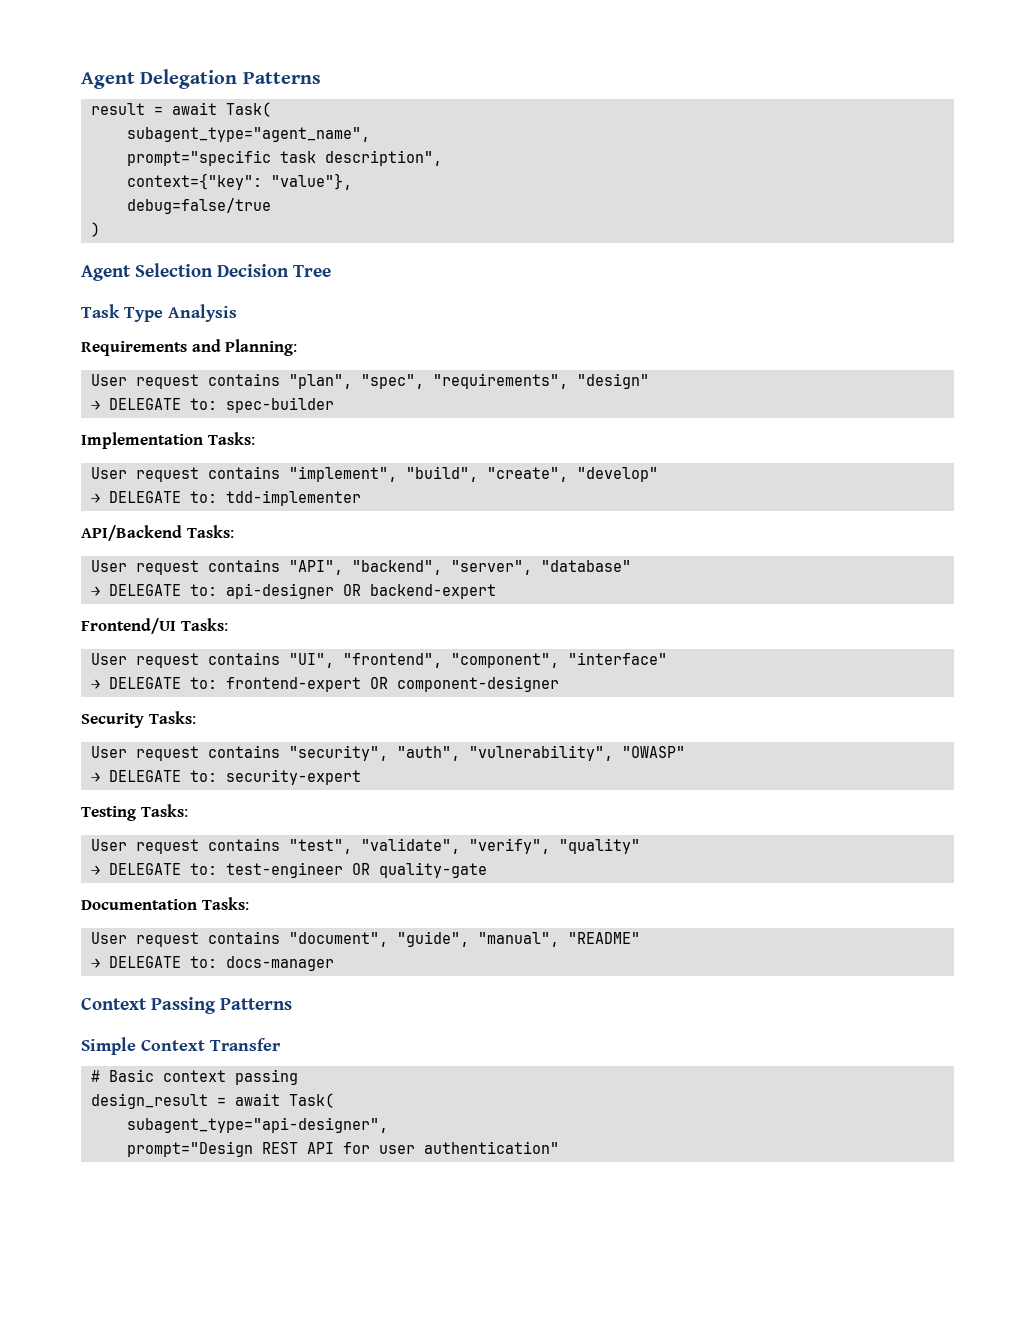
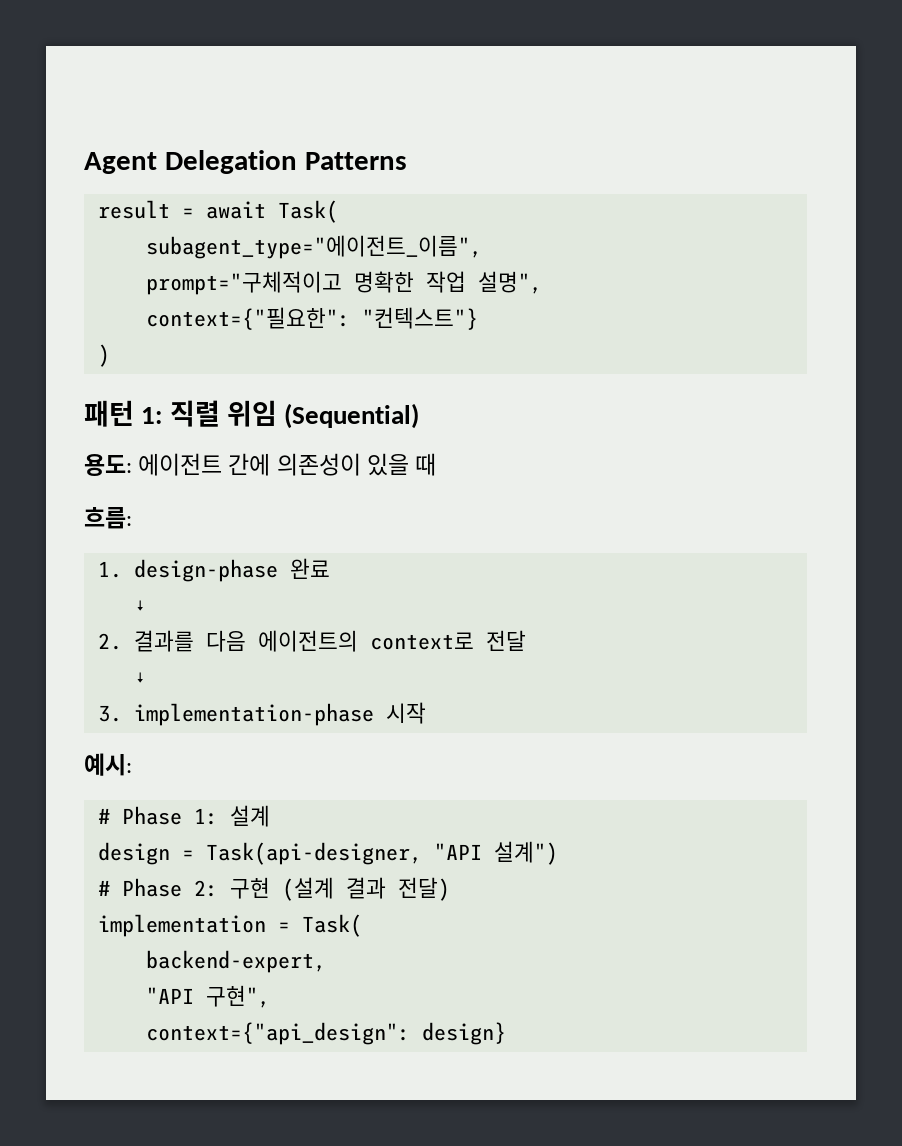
[127,127,371,142] [127,150,443,166] [127,173,353,190] [127,198,272,214] [91,222,101,237] [81,263,331,281] [81,304,237,322] [81,339,298,356] [91,373,650,389] [91,397,335,413] [81,432,255,449] [91,466,659,482] [91,490,362,506] [81,525,234,541] [91,559,632,575] [91,583,497,599] [81,618,228,634] [91,652,668,668] [91,676,560,692] [81,711,196,728] [91,745,686,761] [91,769,362,785] [81,804,188,821] [91,838,641,854] [91,862,488,878] [81,897,249,910] [91,931,641,947] [91,956,335,971] [81,997,292,1014] [81,1037,281,1055] [91,1069,299,1085] [91,1093,335,1109] [127,1117,389,1133] [127,1141,560,1157] subagent_type="agent_name", // prompt="specific task description", // context={"key": "value"}, // debug=false/true // ) // Agent Selection Decision Tree // Task Type Analysis // Requirements and Planning: // User request contains "plan", "spec", "requirements", "design" // → DELEGATE to: spec-builder // Implementation Tasks: // User request contains "implement", "build", "create", "develop" // → DELEGATE to: tdd-implementer // API/Backend Tasks: // User request contains "API", "backend", "server", "database" // → DELEGATE to: api-designer OR backend-expert // Frontend/UI Tasks: // User request contains "UI", "frontend", "component", "interface" // → DELEGATE to: frontend-expert OR component-designer // Security Tasks: // User request contains "security", "auth", "vulnerability", "OWASP" // → DELEGATE to: security-expert // Testing Tasks: // User request contains "test", "validate", "verify", "quality" // → DELEGATE to: test-engineer OR quality-gate // Documentation Tasks: // User request contains "document", "guide", "manual", "README" // → DELEGATE to: docs-manager // Context Passing Patterns // Simple Context Transfer // # Basic context passing // design_result = await Task( // subagent_type="api-designer", // prompt="Design REST API for user authentication" -> [145,235,482,259] [145,271,542,295] [145,307,478,330] [97,344,110,367] [84,400,420,429] [84,453,437,476] [84,507,132,529] [97,558,330,582] [133,600,146,613] [97,630,526,652] [133,672,146,685] [97,702,426,726] [84,753,132,776] [97,805,270,827] [97,841,558,865] [97,877,450,901] [97,914,362,937] [145,950,326,973] [145,985,270,1008] [145,1022,506,1045] subagent_type="에이전트_이름", // prompt="구체적이고 명확한 작업 설명", // context={"필요한": "컨텍스트"} // ) // 패턴 1: 직렬 위임 (Sequential) // 용도: 에이전트 간에 의존성이 있을 때 // 흐름: // 1. design-phase 완료 // ↓ // 2. 결과를 다음 에이전트의 context로 전달 // ↓ // 3. implementation-phase 시작 // 예시: // # Phase 1: 설계 // design = Task(api-designer, "API 설계") // # Phase 2: 구현 (설계 결과 전달) // implementation = Task( // backend-expert, // "API 구현", // context={"api_design": design}

